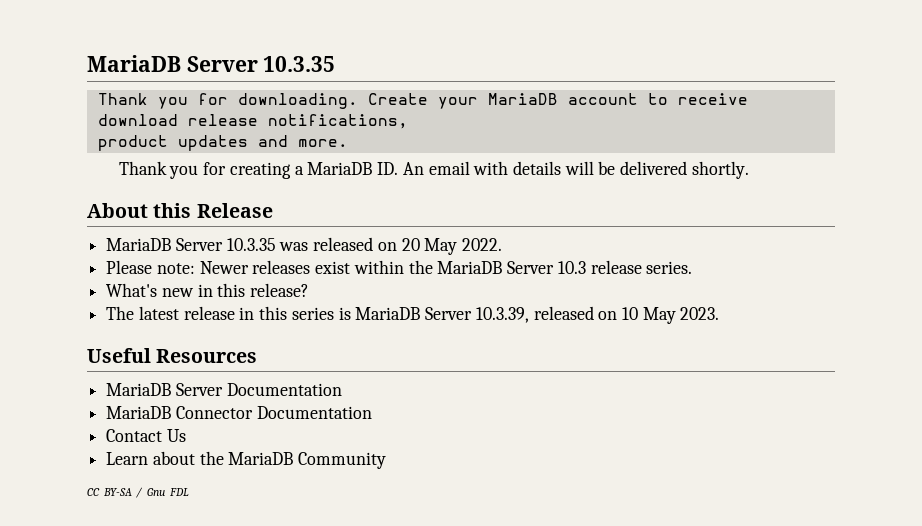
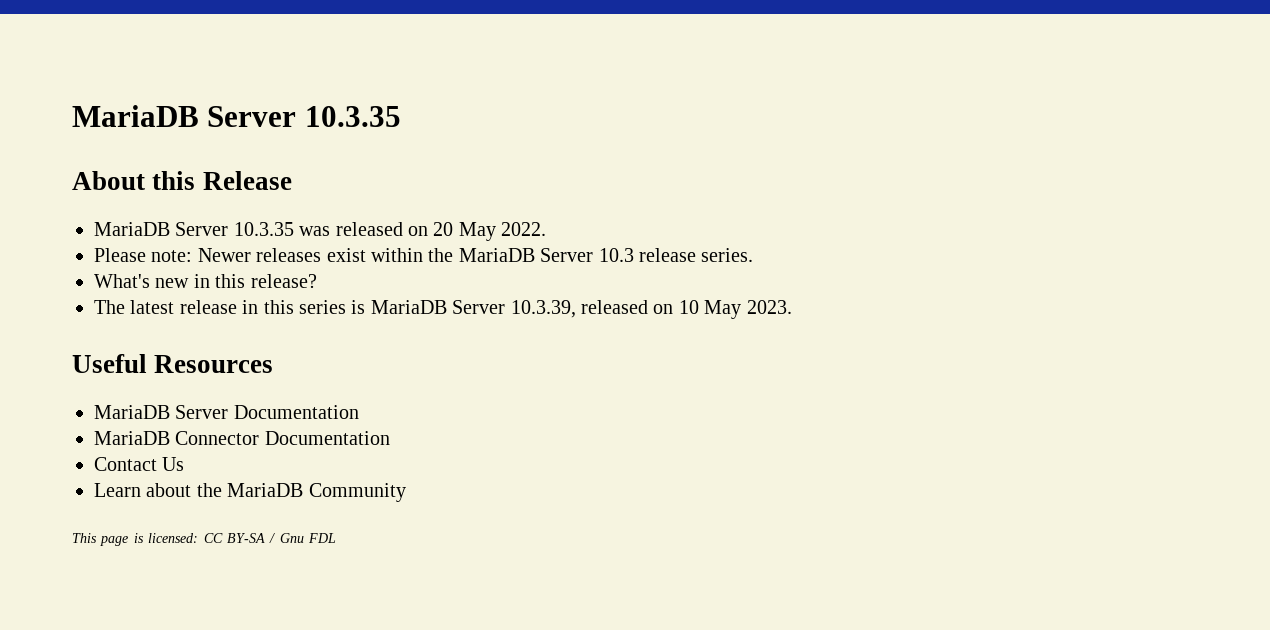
[87,55,336,72] [97,93,748,109] [97,114,408,129] [97,135,348,151] [118,161,749,179] MariaDB Server 10.3.35 // Thank you for downloading. Create your MariaDB account to receive download release notifications, // product updates and more. // Thank you for creating a MariaDB ID. An email with details will be delivered shortly. -> [72,105,401,127] MariaDB Server 10.3.35
(387, 460) none -> [72,533,199,546] This page is licensed:

